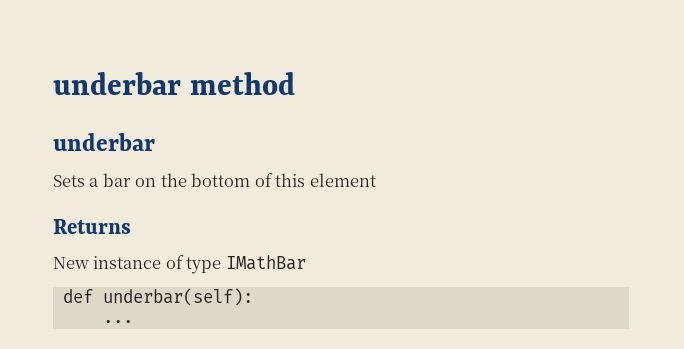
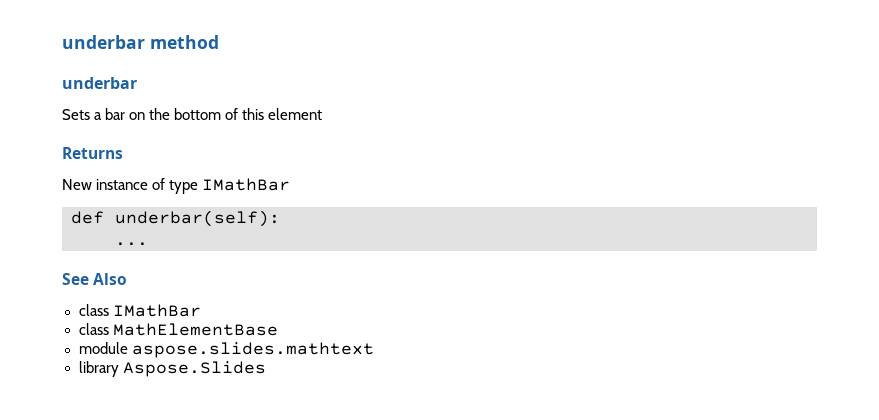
(133, 321) none -> [62,273,128,285] [78,304,201,317] [78,323,278,336] [78,342,374,358] [78,361,266,377] // See Also // class IMathBar // class MathElementBase // module aspose.slides.mathtext // library Aspose.Slides

